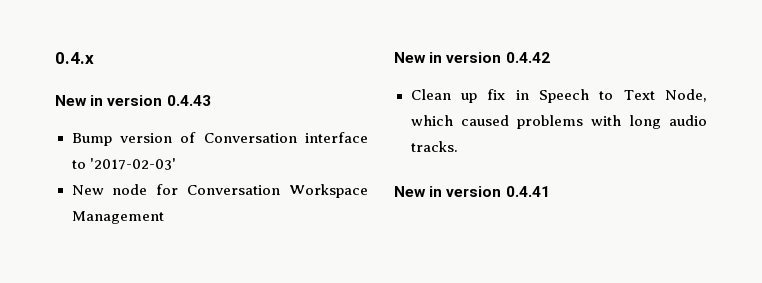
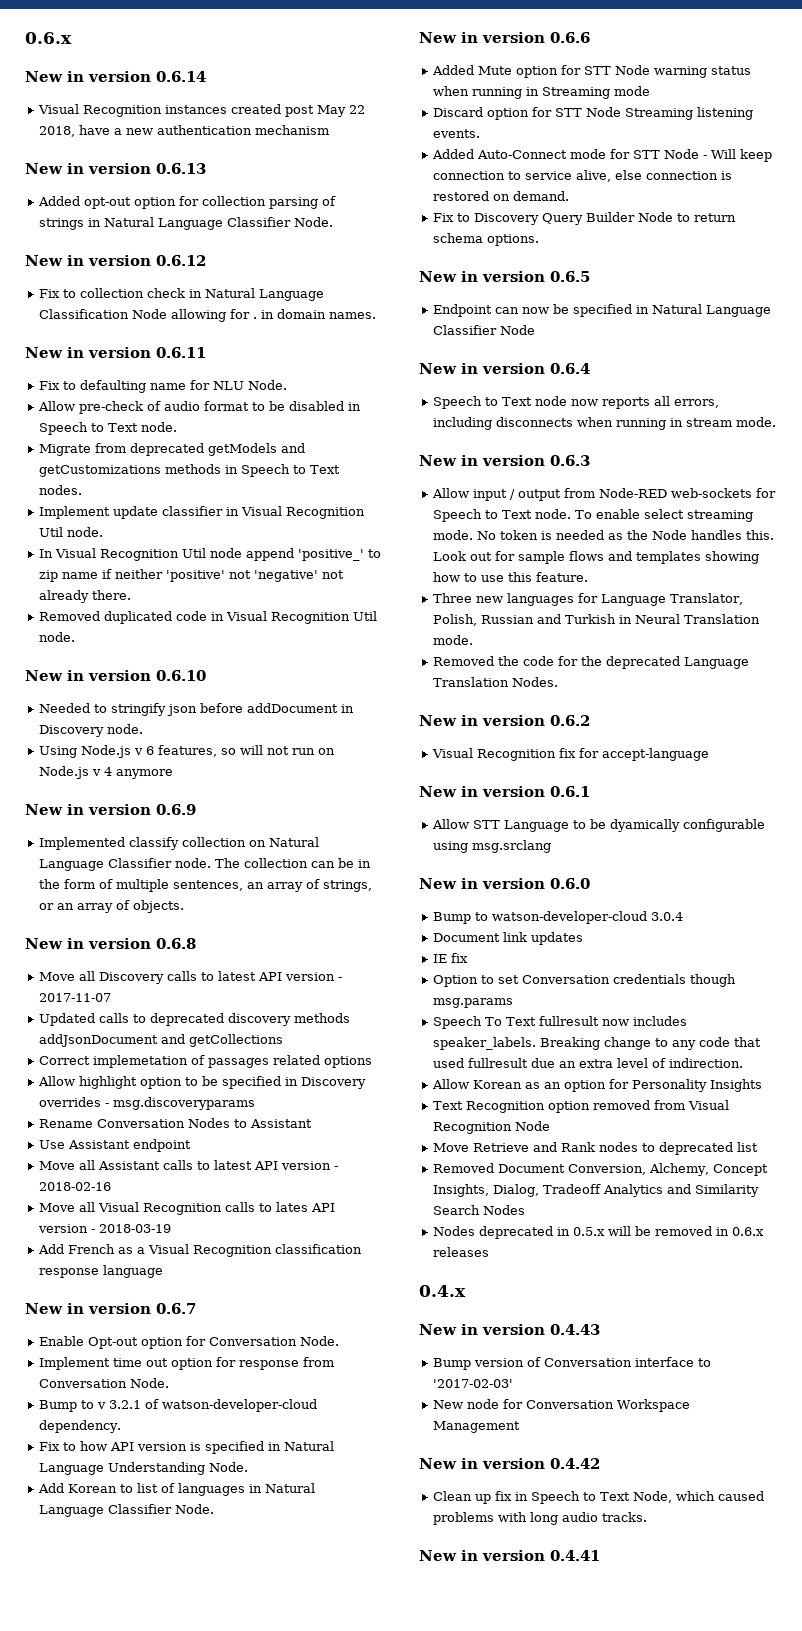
(55, 58) none -> [25,32,72,44] [25,71,206,82] [38,104,366,117] [39,125,330,137] [25,163,206,174] [38,196,337,209] [39,217,334,230] [25,255,206,266] [39,288,325,301] [39,309,377,322] [25,347,206,358] [39,380,288,393] [38,401,362,414] [39,422,178,435] [39,443,306,456] [39,464,341,477] [39,485,83,495] [39,506,366,519] [39,527,104,537] [39,548,382,561] [39,569,345,582] [39,590,132,603] [39,611,378,624] [39,632,76,642] [25,670,206,681] [39,703,355,716] [39,724,144,737] [39,745,336,758] [39,766,174,779] [25,804,196,815] [39,837,320,850] [39,858,372,871] [39,879,373,892] [39,900,185,913] [25,938,196,949] [39,971,343,984] [39,993,112,1002] [39,1013,351,1026] [39,1034,284,1047] [39,1055,373,1068] [38,1076,367,1089] [39,1097,256,1110] [39,1118,313,1128] [39,1139,192,1152] [39,1160,339,1170] [39,1182,112,1191] [39,1202,336,1215] [38,1224,172,1233] [38,1244,363,1257] [39,1265,164,1278] [25,1303,196,1314] [39,1336,340,1349] [39,1357,335,1370] [39,1378,170,1388] [39,1399,318,1412] [39,1420,122,1433] [39,1441,335,1454] [39,1462,249,1475] [38,1483,316,1496] [39,1504,215,1517] [419,32,590,43] [432,65,752,78] [433,86,651,99] [433,107,754,120] [433,129,481,138] [432,149,773,162] [433,170,733,182] [433,191,570,201] [433,212,737,225] [433,233,540,246] [419,271,590,282] [433,304,772,317] [433,325,536,335] [419,363,590,374] [433,396,720,409] [433,417,777,430] [419,455,590,466] [432,488,777,501] [433,509,754,522] [433,530,775,540] [433,551,760,564] [433,572,589,582] [433,593,744,606] [433,614,761,626] [433,635,474,645] [433,656,750,669] [433,677,559,687] [419,715,590,726] [432,748,710,761] [419,786,590,797] [432,819,766,832] [433,840,552,853] [419,878,590,889] [433,911,684,924] [433,932,584,945] [433,953,469,963] [433,974,737,987] [433,998,514,1008] [433,1016,688,1029] [433,1037,762,1050] [433,1058,744,1068] [432,1079,763,1092] [433,1100,730,1113] [433,1121,551,1134] [433,1142,759,1155] [433,1163,769,1176] [433,1184,760,1197] [433,1205,526,1215] [433,1226,765,1239] [433,1247,490,1257] 0.6.x // New in version 0.6.14 // Visual Recognition instances created post May 22 2018, have a new authentication mechanism // New in version 0.6.13 // Added opt-out option for collection parsing of strings in Natural Language Classifier Node. // New in version 0.6.12 // Fix to collection check in Natural Language Classification Node allowing for . in domain names. // New in version 0.6.11 // Fix to defaulting name for NLU Node. // Allow pre-check of audio format to be disabled in Speech to Text node. // Migrate from deprecated getModels and getCustomizations methods in Speech to Text nodes. // Implement update classifier in Visual Recognition Util node. // In Visual Recognition Util node append 'positive_' to zip name if neither 'positive' not 'negative' not already there. // Removed duplicated code in Visual Recognition Util node. // New in version 0.6.10 // Needed to stringify json before addDocument in Discovery node. // Using Node.js v 6 features, so will not run on Node.js v 4 anymore // New in version 0.6.9 // Implemented classify collection on Natural Language Classifier node. The collection can be in the form of multiple sentences, an array of strings, or an array of objects. // New in version 0.6.8 // Move all Discovery calls to latest API version - 2017-11-07 // Updated calls to deprecated discovery methods addJsonDocument and getCollections // Correct implemetation of passages related options // Allow highlight option to be specified in Discovery overrides - msg.discoveryparams // Rename Conversation Nodes to Assistant // Use Assistant endpoint // Move all Assistant calls to latest API version - 2018-02-16 // Move all Visual Recognition calls to lates API version - 2018-03-19 // Add French as a Visual Recognition classification response language // New in version 0.6.7 // Enable Opt-out option for Conversation Node. // Implement time out option for response from Conversation Node. // Bump to v 3.2.1 of watson-developer-cloud dependency. // Fix to how API version is specified in Natural Language Understanding Node. // Add Korean to list of languages in Natural Language Classifier Node. // New in version 0.6.6 // Added Mute option for STT Node warning status when running in Streaming mode // Discard option for STT Node Streaming listening events. // Added Auto-Connect mode for STT Node - Will keep connection to service alive, else connection is restored on demand. // Fix to Discovery Query Builder Node to return schema options. // New in version 0.6.5 // Endpoint can now be specified in Natural Language Classifier Node // New in version 0.6.4 // Speech to Text node now reports all errors, including disconnects when running in stream mode. // New in version 0.6.3 // Allow input / output from Node-RED web-sockets for Speech to Text node. To enable select streaming mode. No token is needed as the Node handles this. Look out for sample flows and templates showing how to use this feature. // Three new languages for Language Translator, Polish, Russian and Turkish in Neural Translation mode. // Removed the code for the deprecated Language Translation Nodes. // New in version 0.6.2 // Visual Recognition fix for accept-language // New in version 0.6.1 // Allow STT Language to be dyamically configurable using msg.srclang // New in version 0.6.0 // Bump to watson-developer-cloud 3.0.4 // Document link updates // IE fix // Option to set Conversation credentials though msg.params // Speech To Text fullresult now includes speaker_labels. Breaking change to any code that used fullresult due an extra level of indirection. // Allow Korean as an option for Personality Insights // Text Recognition option removed from Visual Recognition Node // Move Retrieve and Rank nodes to deprecated list // Removed Document Conversion, Alchemy, Concept Insights, Dialog, Tradeoff Analytics and Similarity Search Nodes // Nodes deprecated in 0.5.x will be removed in 0.6.x releases //

